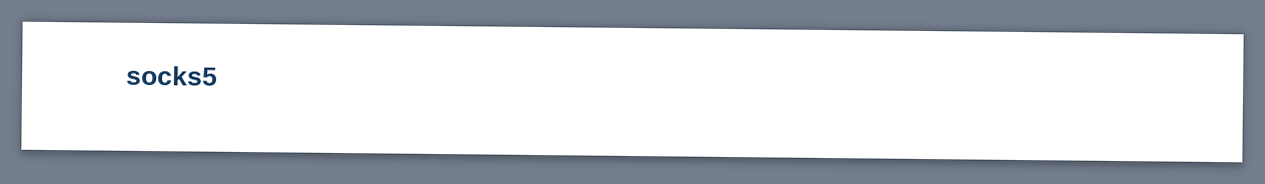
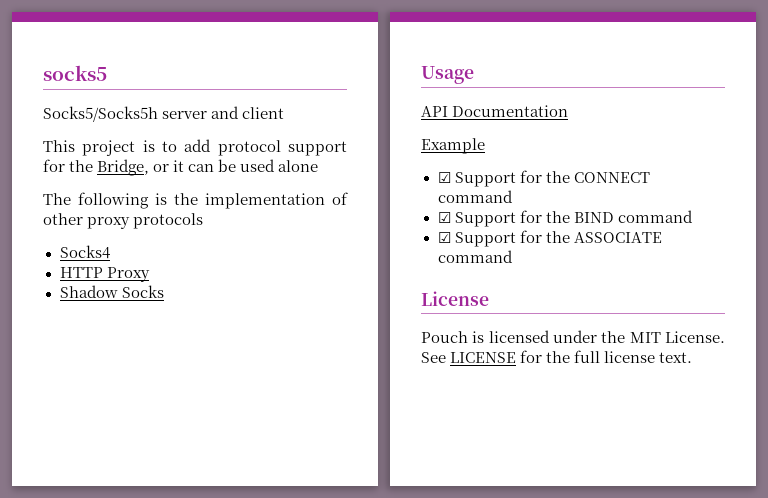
(218, 75) none -> [43,106,285,122] [43,139,347,156] [43,159,319,176] [43,192,348,209] [43,213,204,229] [59,245,110,259] [59,267,150,282] [59,285,164,298] [421,66,474,84] [421,105,569,117] [421,138,485,154] [437,170,650,187] [437,190,513,203] [437,210,693,227] [437,230,662,247] [437,250,513,263] [421,291,489,306] [421,330,725,343] [421,350,693,363] // Socks5/Socks5h server and client // This project is to add protocol support for the Bridge, or it can be used alone // The following is the implementation of other proxy protocols // Socks4 // HTTP Proxy // Shadow Socks // Usage // API Documentation // Example // ☑ Support for the CONNECT command // ☑ Support for the BIND command // ☑ Support for the ASSOCIATE command // License // Pouch is licensed under the MIT License. See LICENSE for the full license text.

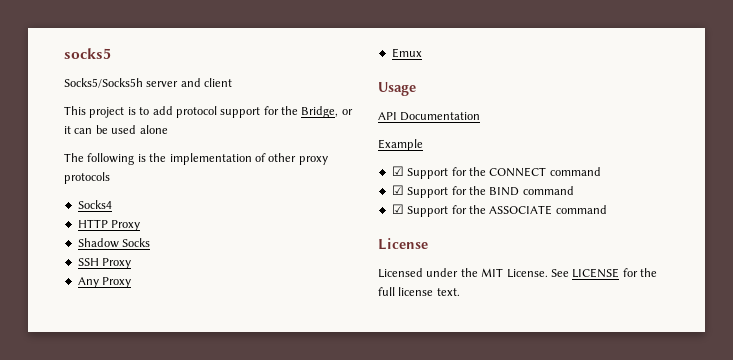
(164, 291) none -> [77,258,132,269] [77,277,132,288] [391,48,422,58] // SSH Proxy // Any Proxy // Emux
[421,330,550,343] Pouch is licensed -> [378,268,423,278] Licensed

